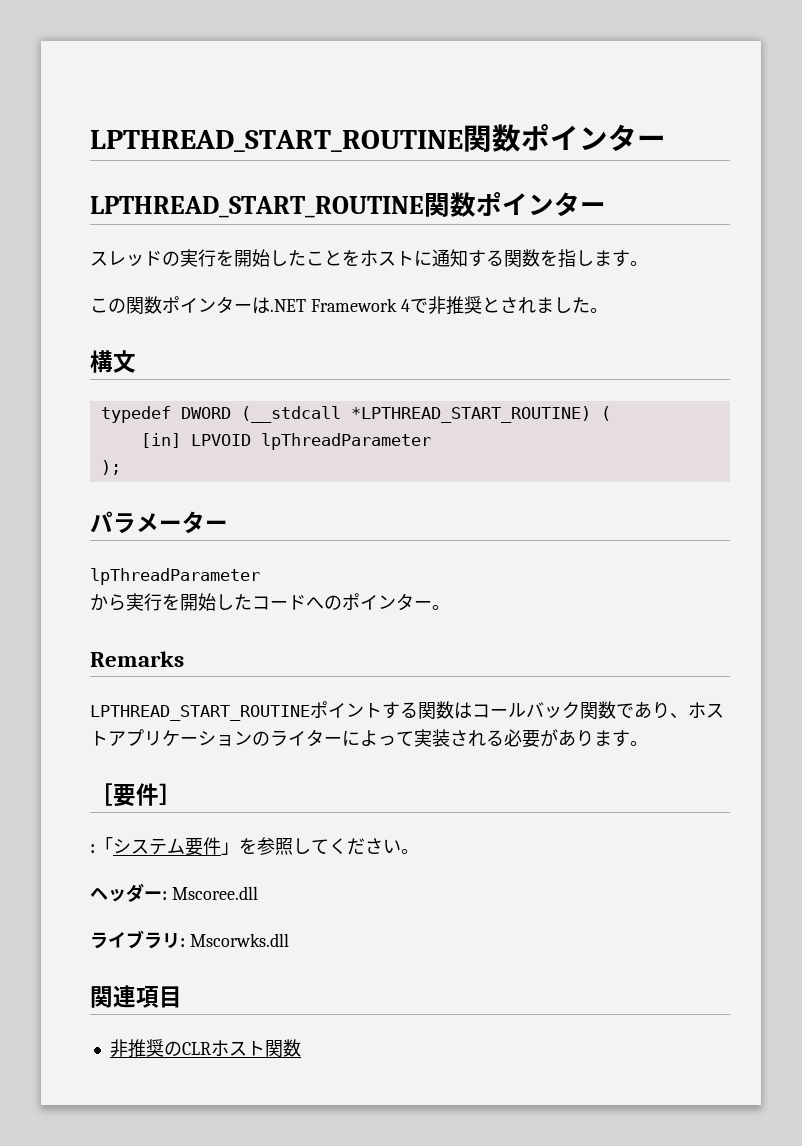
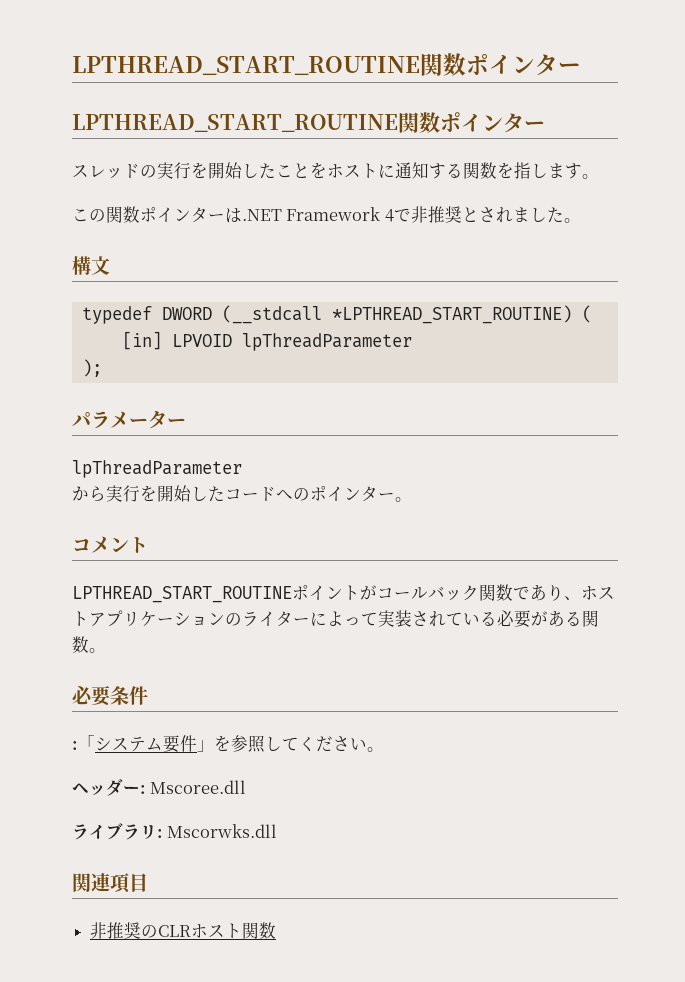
[90,651,184,667] Remarks -> [72,536,148,553] コメント
[382,701,472,719] する関数は -> [360,585,377,600] が
(486, 738) none -> [446,612,480,626] てい
[576,730,648,747] [90,783,182,807] ります。 // ［要件］ -> [565,610,599,627] [72,636,106,653] [72,686,148,706] る関数。 // 必要条件

